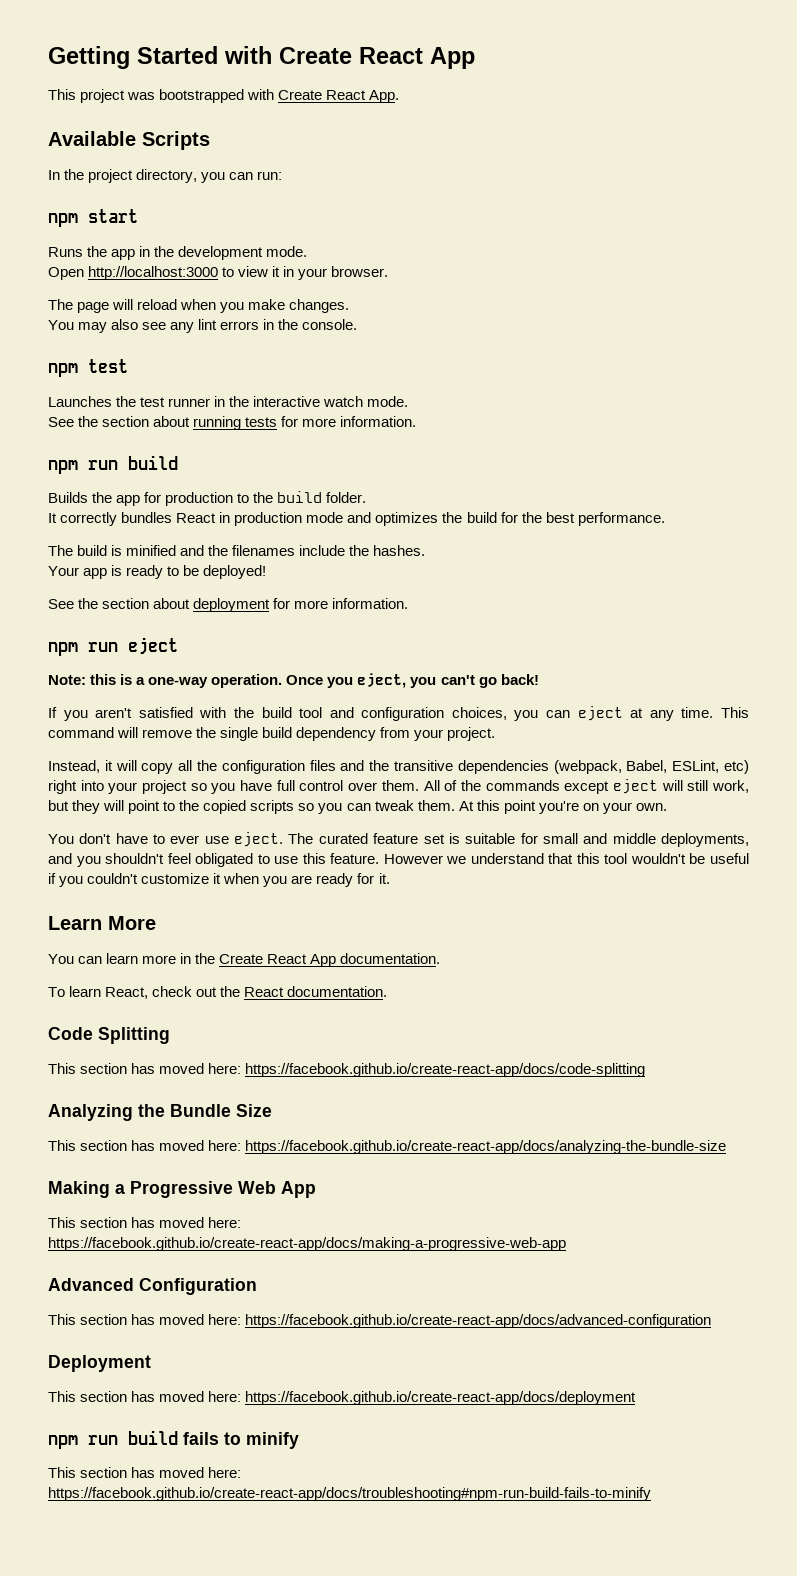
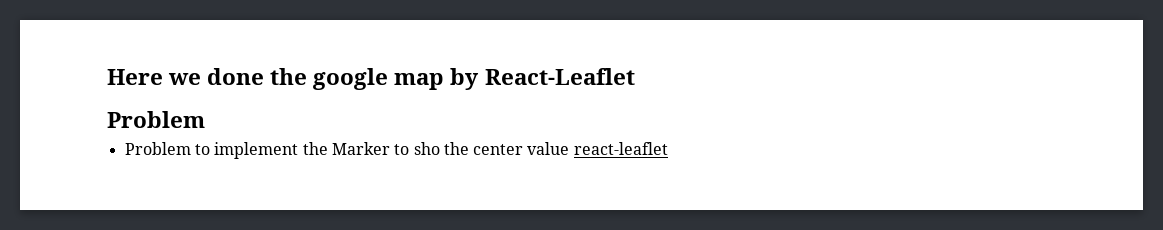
[48,46,475,69] [48,89,400,103] [48,131,210,150] [48,169,283,183] [48,209,138,227] [48,246,308,260] [48,266,389,280] [48,299,350,313] [48,319,358,333] [48,359,128,377] [48,396,409,407] [48,416,417,430] [48,455,178,474] [48,491,367,506] [48,512,665,526] [48,545,426,556] [48,565,267,579] [48,598,409,612] [48,637,178,656] [48,673,539,688] [48,706,750,721] [48,727,496,741] [48,760,749,774] [48,779,750,794] [48,800,667,814] [48,832,750,847] [48,853,749,867] [48,873,390,887] [48,916,156,930] [48,953,441,967] [48,986,388,999] [48,1027,170,1044] [48,1063,646,1077] [48,1104,272,1121] [48,1140,727,1154] [48,1181,316,1198] [48,1217,242,1228] [48,1237,566,1251] [48,1278,257,1295] [48,1314,712,1328] [48,1355,151,1372] [48,1391,637,1405] [48,1430,299,1449] [48,1467,242,1478] [48,1487,651,1501] Getting Started with Create React App // This project was bootstrapped with Create React App. // Available Scripts // In the project directory, you can run: // npm start // Runs the app in the development mode. // Open http://localhost:3000 to view it in your browser. // The page will reload when you make changes. // You may also see any lint errors in the console. // npm test // Launches the test runner in the interactive watch mode. // See the section about running tests for more information. // npm run build // Builds the app for production to the build folder. // It correctly bundles React in production mode and optimizes the build for the best performance. // The build is minified and the filenames include the hashes. // Your app is ready to be deployed! // See the section about deployment for more information. // npm run eject // Note: this is a one-way operation. Once you eject, you can't go back! // If you aren't satisfied with the build tool and configuration choices, you can eject at any time. This command will remove the single build dependency from your project. // Instead, it will copy all the configuration files and the transitive dependencies (webpack, Babel, ESLint, etc) right into your project so you have full control over them. All of the commands except eject will still work, but they will point to the copied scripts so you can tweak them. At this point you're on your own. // You don't have to ever use eject. The curated feature set is suitable for small and middle deployments, and you shouldn't feel obligated to use this feature. However we understand that this tool wouldn't be useful if you couldn't customize it when you are ready for it. // Learn More // You can learn more in the Create React App documentation. // To learn React, check out the React documentation. // Code Splitting // This section has moved here: https://facebook.github.io/create-react-app/docs/code-splitting // Analyzing the Bundle Size // This section has moved here: https://facebook.github.io/create-react-app/docs/analyzing-the-bundle-size // Making a Progressive Web App // This section has moved here: https://facebook.github.io/create-react-app/docs/making-a-progressive-web-app // Advanced Configuration // This section has moved here: https://facebook.github.io/create-react-app/docs/advanced-configuration // Deployment // This section has moved here: https://facebook.github.io/create-react-app/docs/deployment // npm run build fails to minify // This section has moved here: https://facebook.github.io/create-react-app/docs/troubleshooting#npm-run-build-fails-to-minify -> [107,68,635,90] [107,111,205,128] [124,142,668,159] Here we done the google map by React-Leaflet // Problem // Problem to implement the Marker to sho the center value react-leaflet

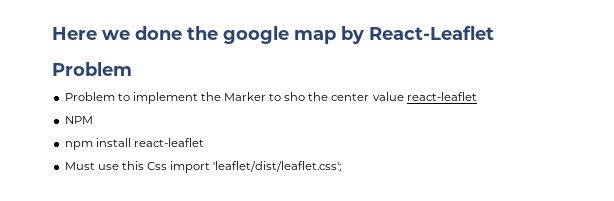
(668, 148) none -> [64,116,93,124] [64,138,204,150] [64,161,342,173] // NPM // npm install react-leaflet // Must use this Css import 'leaflet/dist/leaflet.css';

